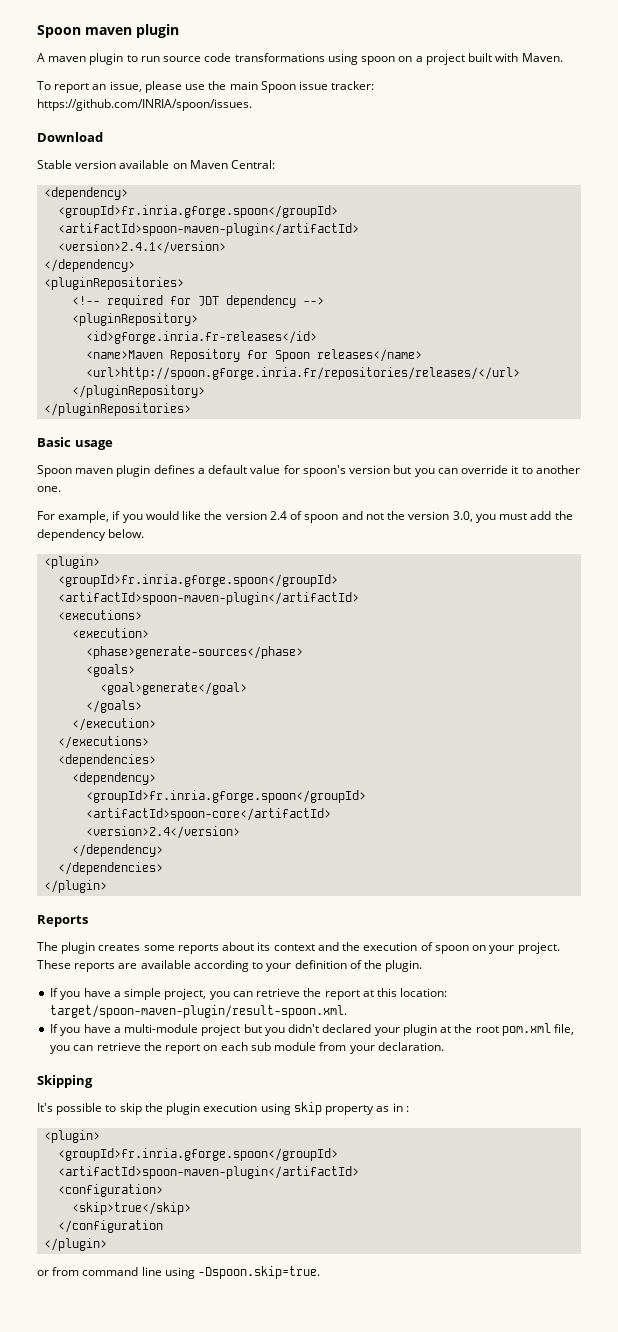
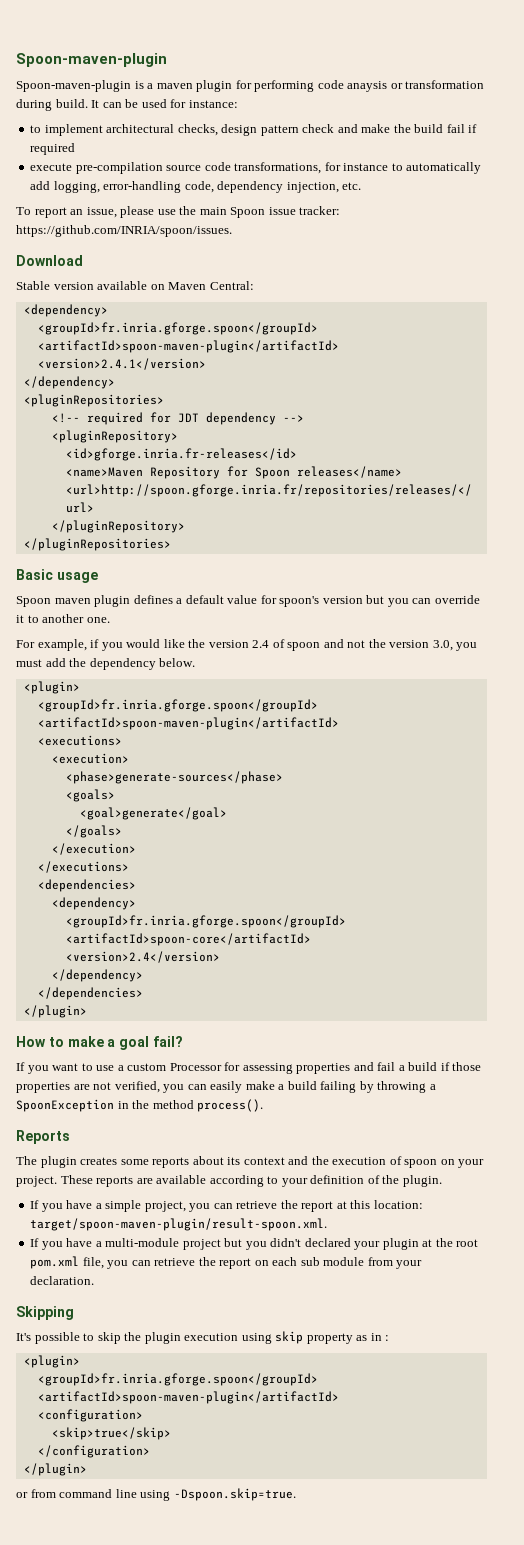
[37,24,179,38] [37,53,563,65] Spoon maven plugin // A maven plugin to run source code transformations using spoon on a project built with Maven. -> [16,53,167,67] [16,80,485,92] [16,99,238,111] [30,124,478,136] [30,143,76,155] [30,162,482,174] [30,181,362,193] Spoon-maven-plugin // Spoon-maven-plugin is a maven plugin for performing code anaysis or transformation during build. It can be used for instance: // to implement architectural checks, design pattern check and make the build fail if required // execute pre-compilation source code transformations, for instance to automatically add logging, error-handling code, dependency injection, etc.
(108, 886) none -> [16,1036,183,1050] [16,1062,482,1074] [16,1081,436,1093] [16,1099,264,1112] // How to make a goal fail? // If you want to use a custom Processor for assessing properties and fail a build if those properties are not verified, you can easily make a build failing by throwing a SpoonException in the method process().
[58,1220,164,1233] </configuration -> [37,1445,150,1458] </configuration>

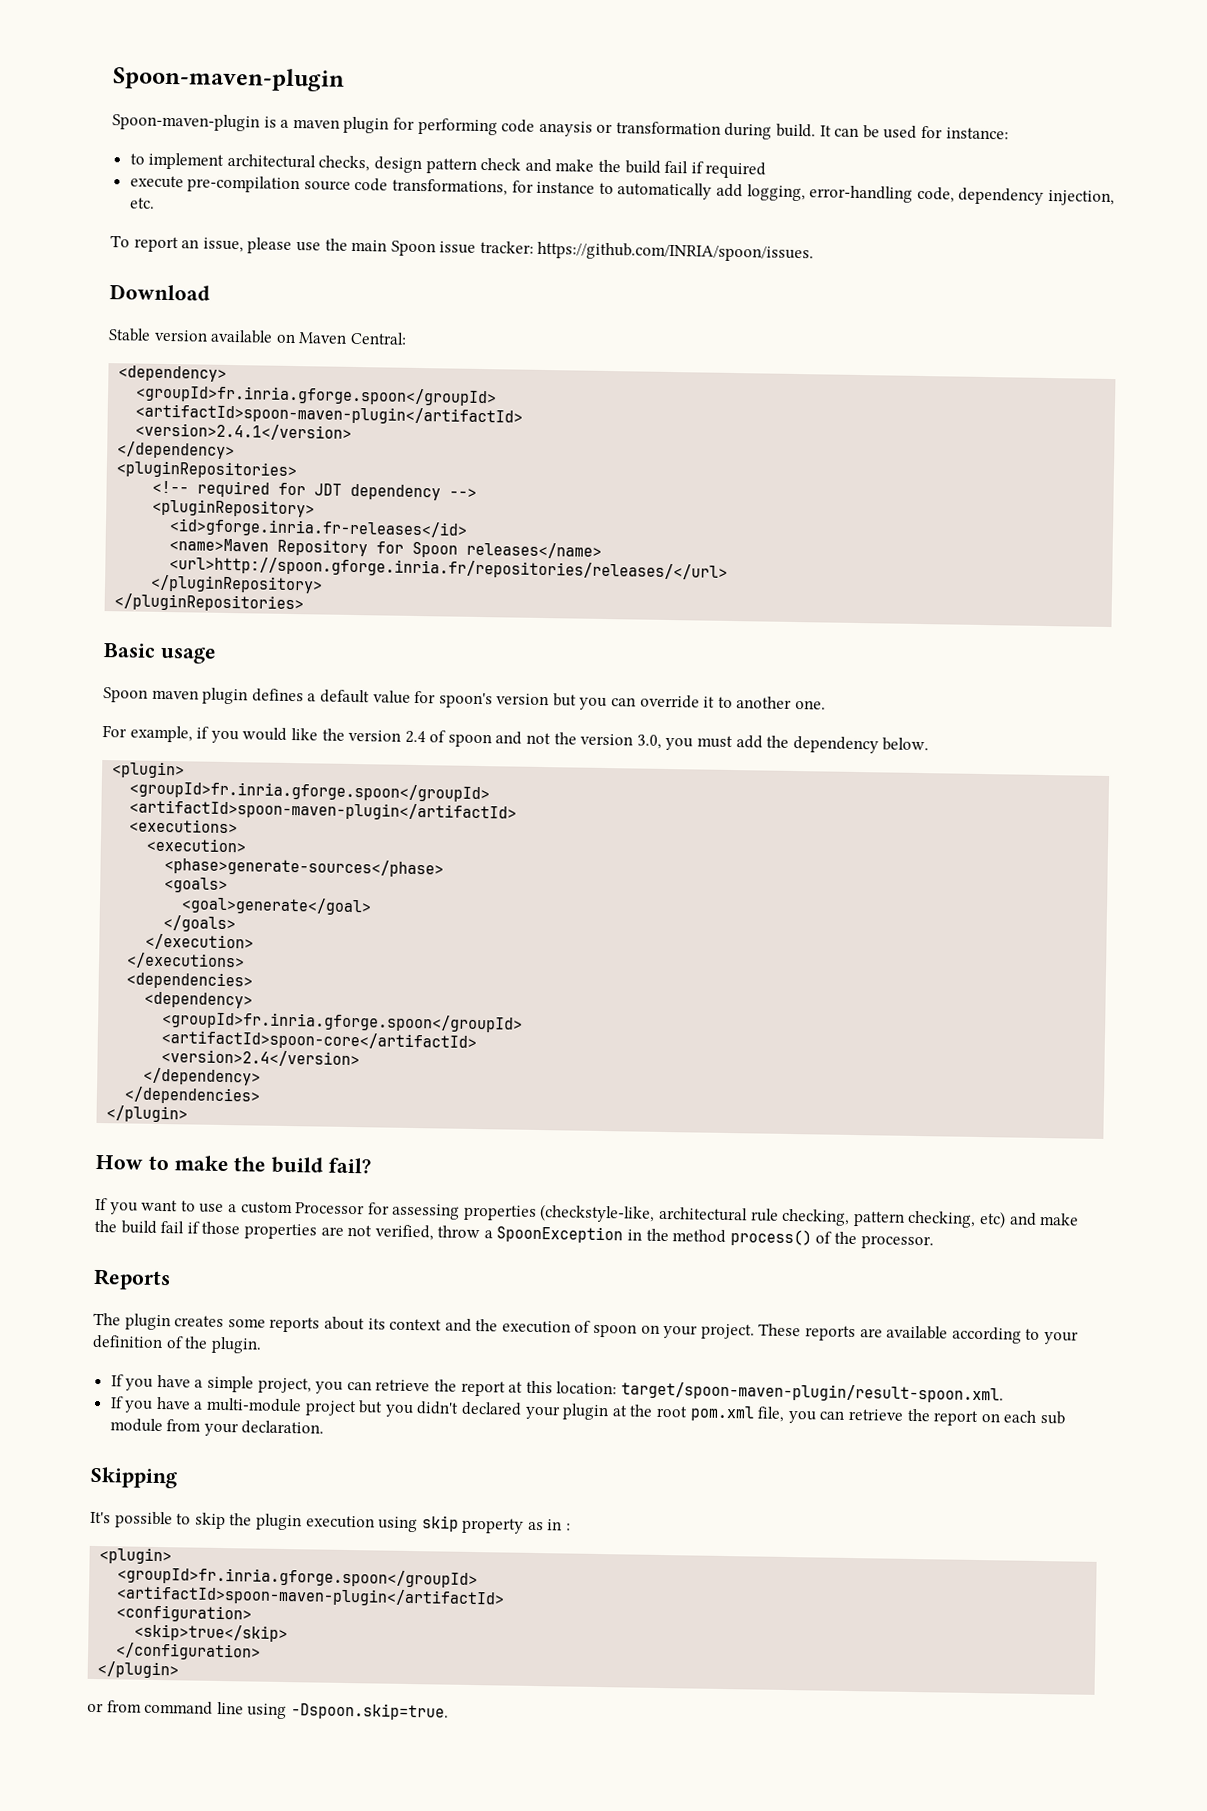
[107,1036,150,1050] a goal -> [233,1156,324,1174] the build
[353,1062,438,1071] and fail a build -> [539,1204,1080,1229] [94,1219,185,1234] (checkstyle-like, architectural rule checking, pattern checking, etc) and make the build fail
[163,1081,427,1093] you can easily make a build failing by throwing -> [437,1225,481,1239] throw
[197,1099,264,1112] process(). -> [729,1229,934,1250] process() of the processor.

